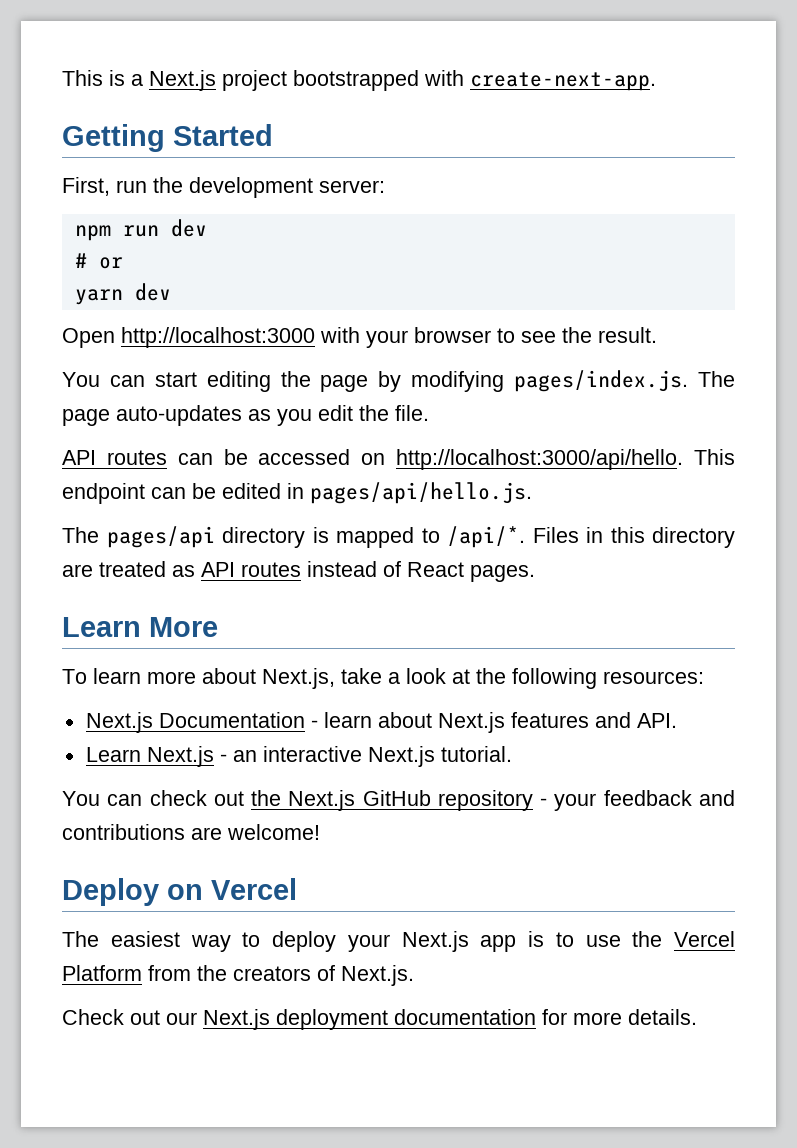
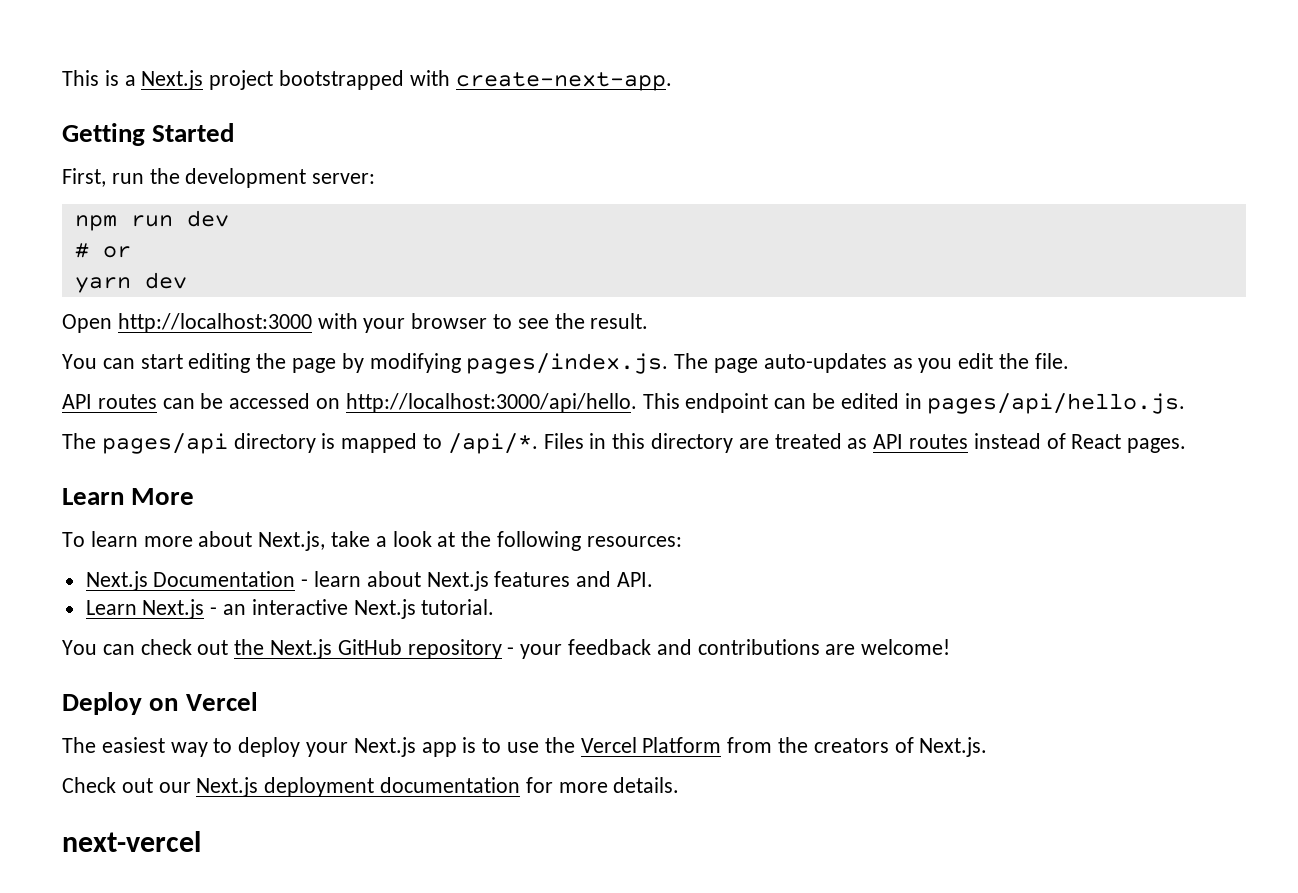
(697, 1017) none -> [62,831,201,852] // next-vercel

